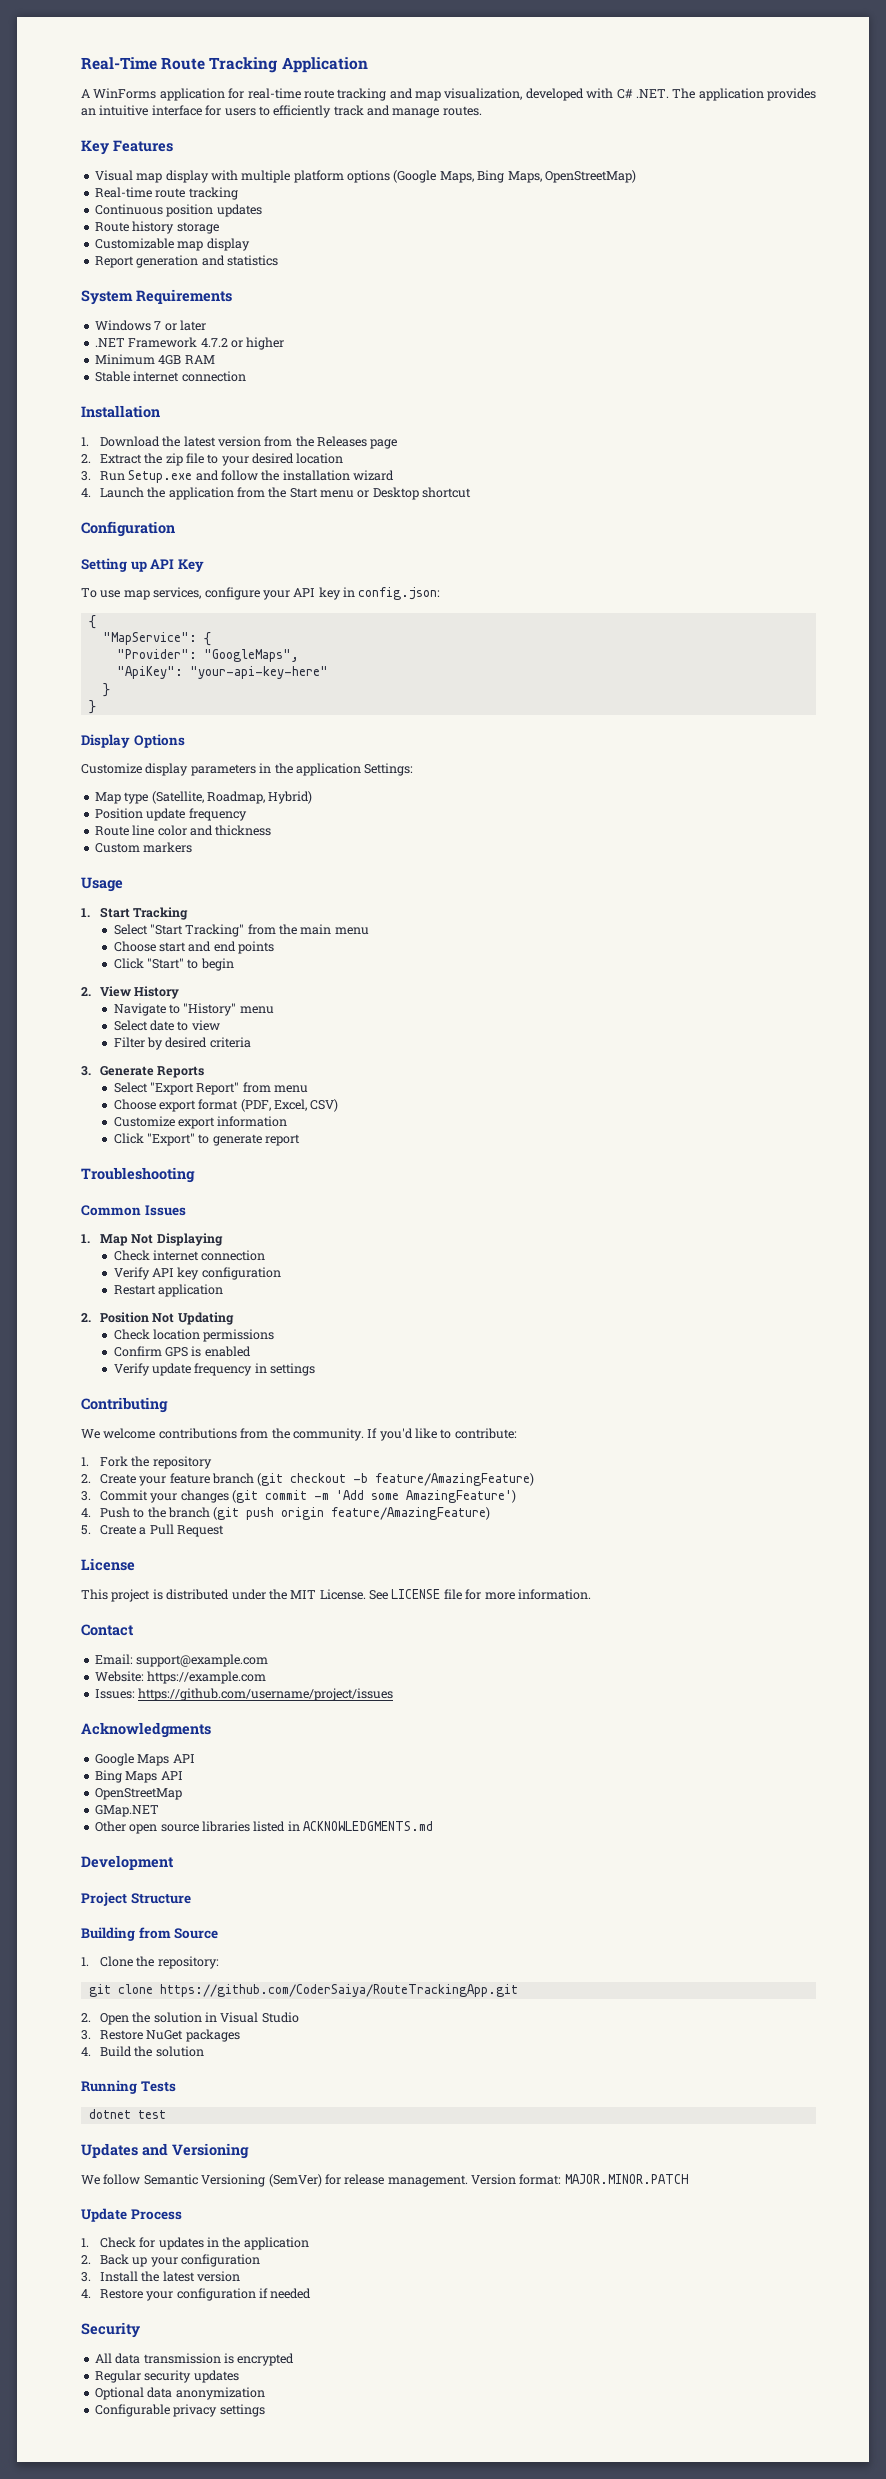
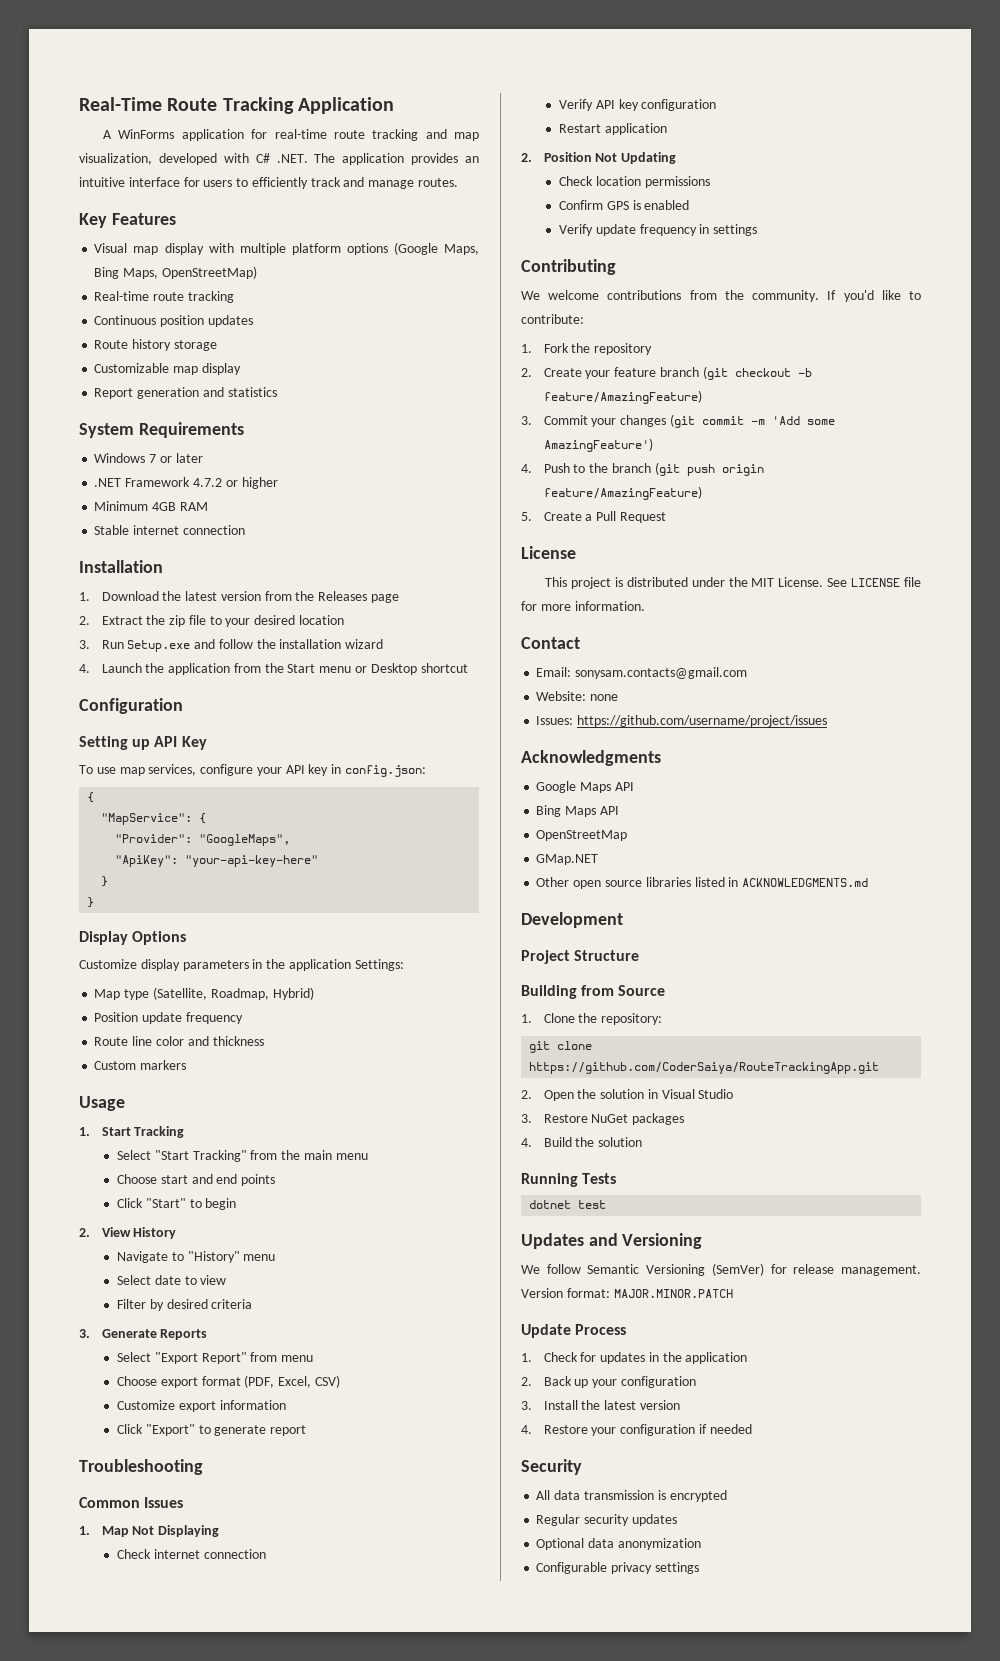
[136,1654,269,1667] [94,1671,267,1684] support@example.com // Website: https://example.com -> [575,667,748,679] [536,691,619,701] sonysam.contacts@gmail.com // Website: none

